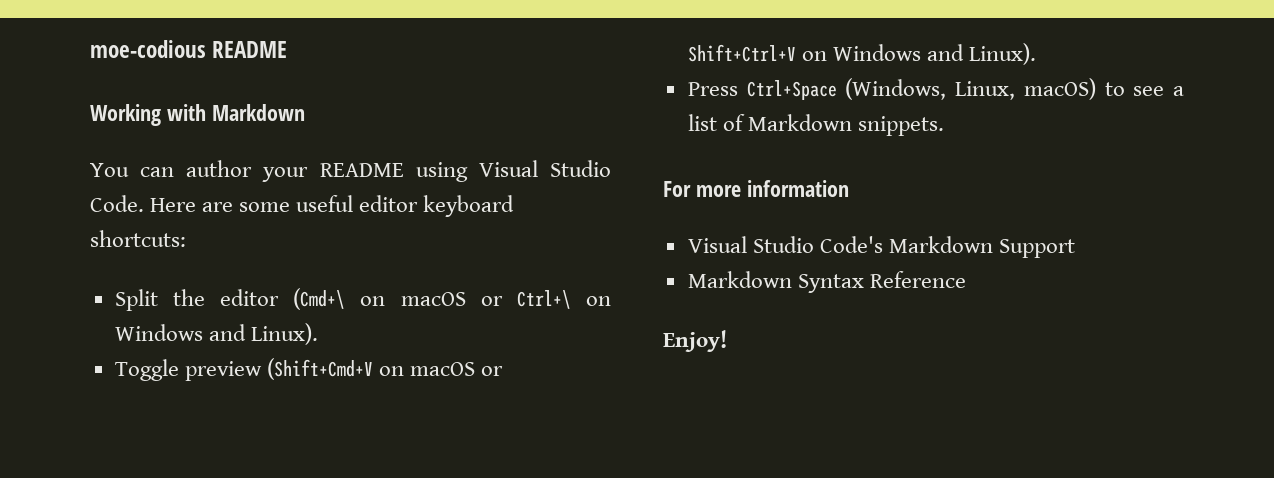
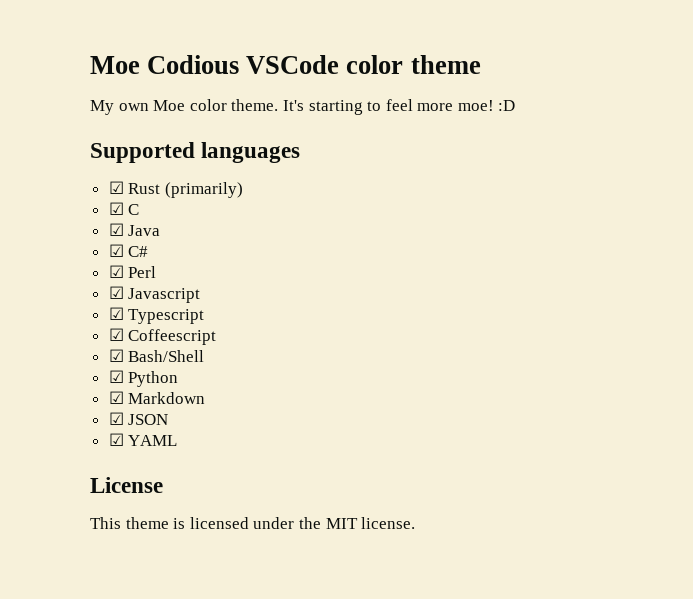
[90,40,288,58] [90,104,305,126] [90,160,611,182] [90,195,515,217] [90,230,186,247] [114,288,611,311] [114,323,318,345] [114,358,504,381] [687,43,1037,65] [687,78,1184,100] [687,114,944,136] [663,180,849,197] [687,236,1076,258] [687,271,966,293] [663,330,727,352] moe-codious README // Working with Markdown // You can author your README using Visual Studio Code. Here are some useful editor keyboard shortcuts: // Split the editor (Cmd+\ on macOS or Ctrl+\ on Windows and Linux). // Toggle preview (Shift+Cmd+V on macOS or Shift+Ctrl+V on Windows and Linux). // Press Ctrl+Space (Windows, Linux, macOS) to see a list of Markdown snippets. // For more information // Visual Studio Code's Markdown Support // Markdown Syntax Reference // Enjoy! -> [90,55,481,74] [90,99,516,115] [90,142,301,163] [108,181,243,198] [108,202,140,215] [108,223,161,236] [108,244,149,257] [108,265,157,278] [108,286,201,303] [108,307,205,324] [108,328,217,345] [108,349,205,362] [108,370,179,387] [108,391,206,404] [108,412,169,425] [108,433,178,446] [90,477,163,493] [90,517,416,529] Moe Codious VSCode color theme // My own Moe color theme. It's starting to feel more moe! :D // Supported languages // ☑ Rust (primarily) // ☑ C // ☑ Java // ☑ C# // ☑ Perl // ☑ Javascript // ☑ Typescript // ☑ Coffeescript // ☑ Bash/Shell // ☑ Python // ☑ Markdown // ☑ JSON // ☑ YAML // License // This theme is licensed under the MIT license.

